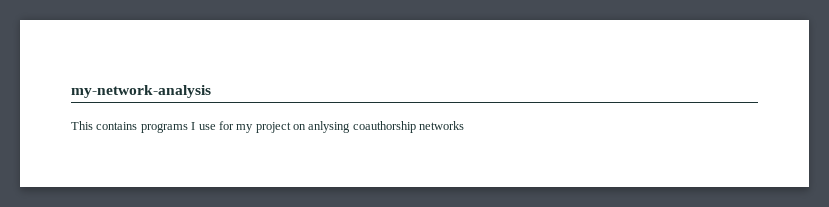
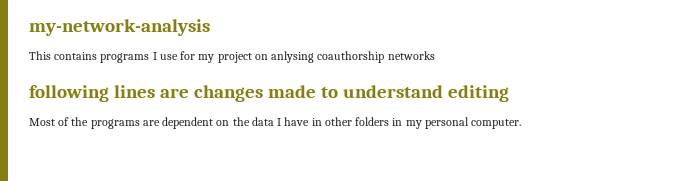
(465, 125) none -> [29,85,509,102] [29,117,522,129] // following lines are changes made to understand editing // Most of the programs are dependent on the data I have in other folders in my personal computer.

